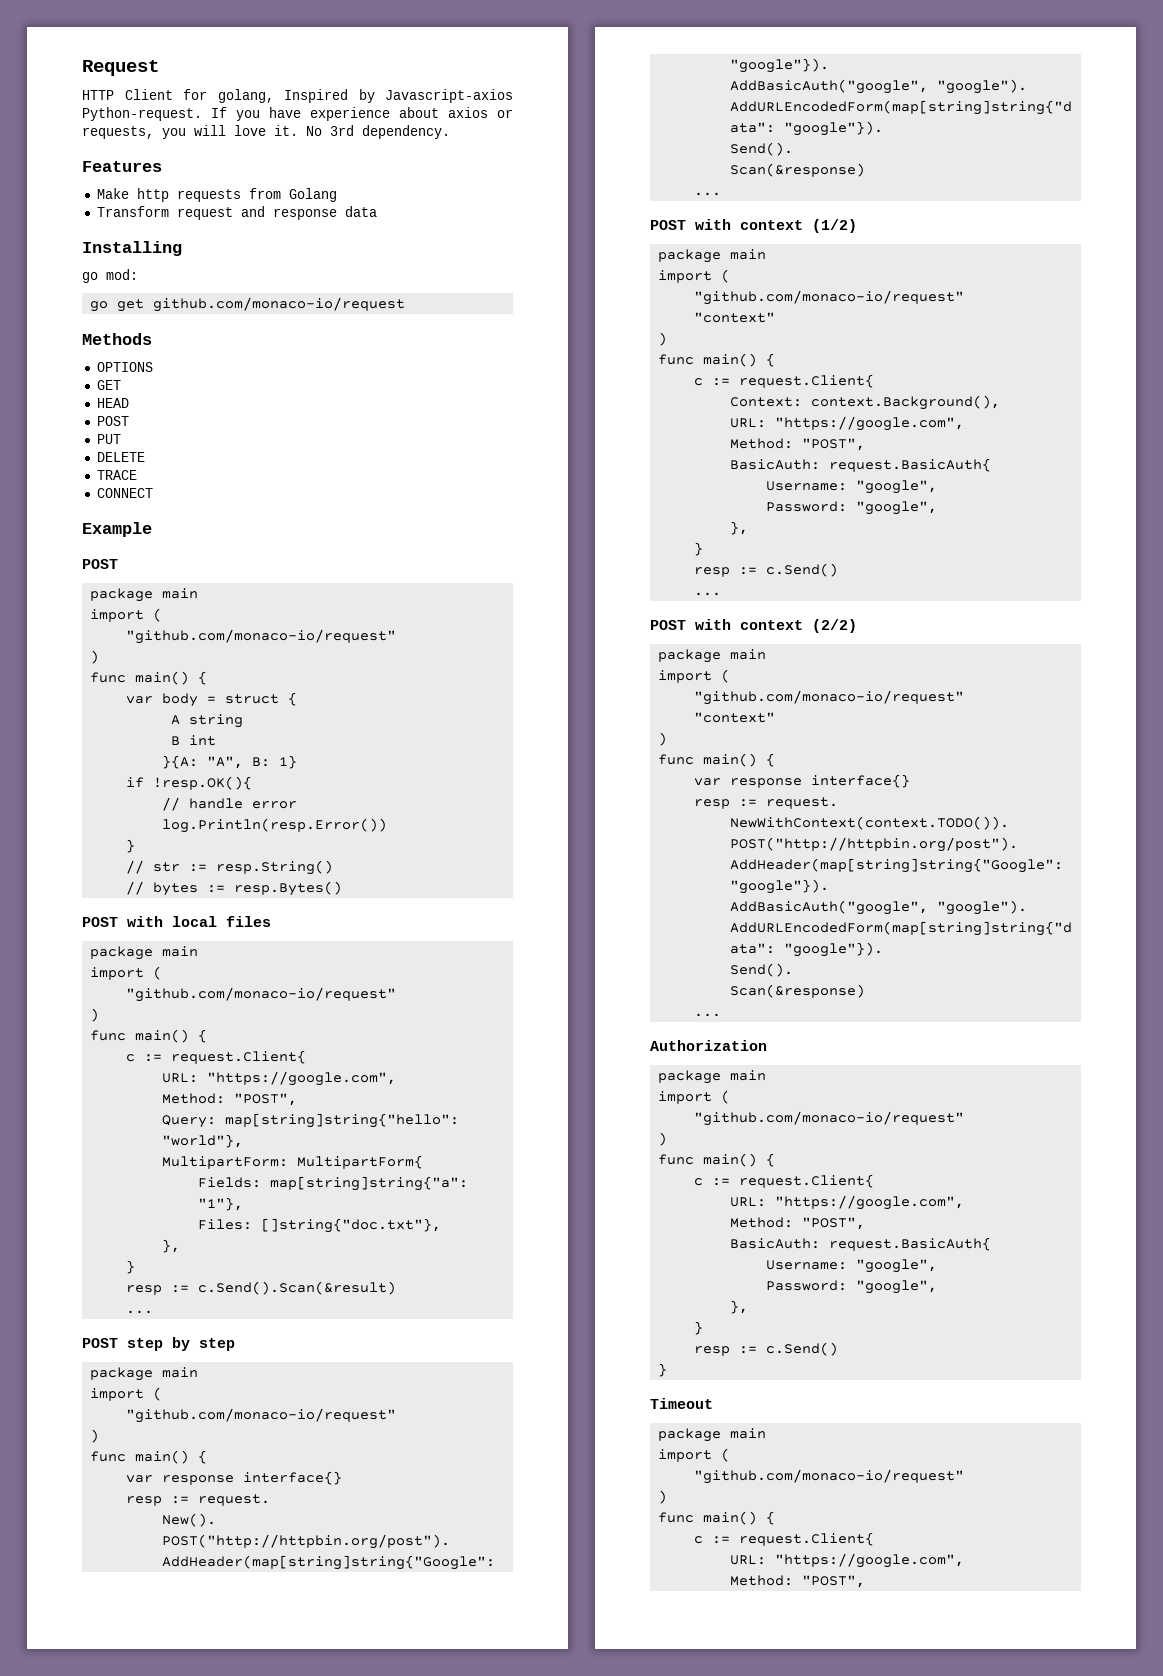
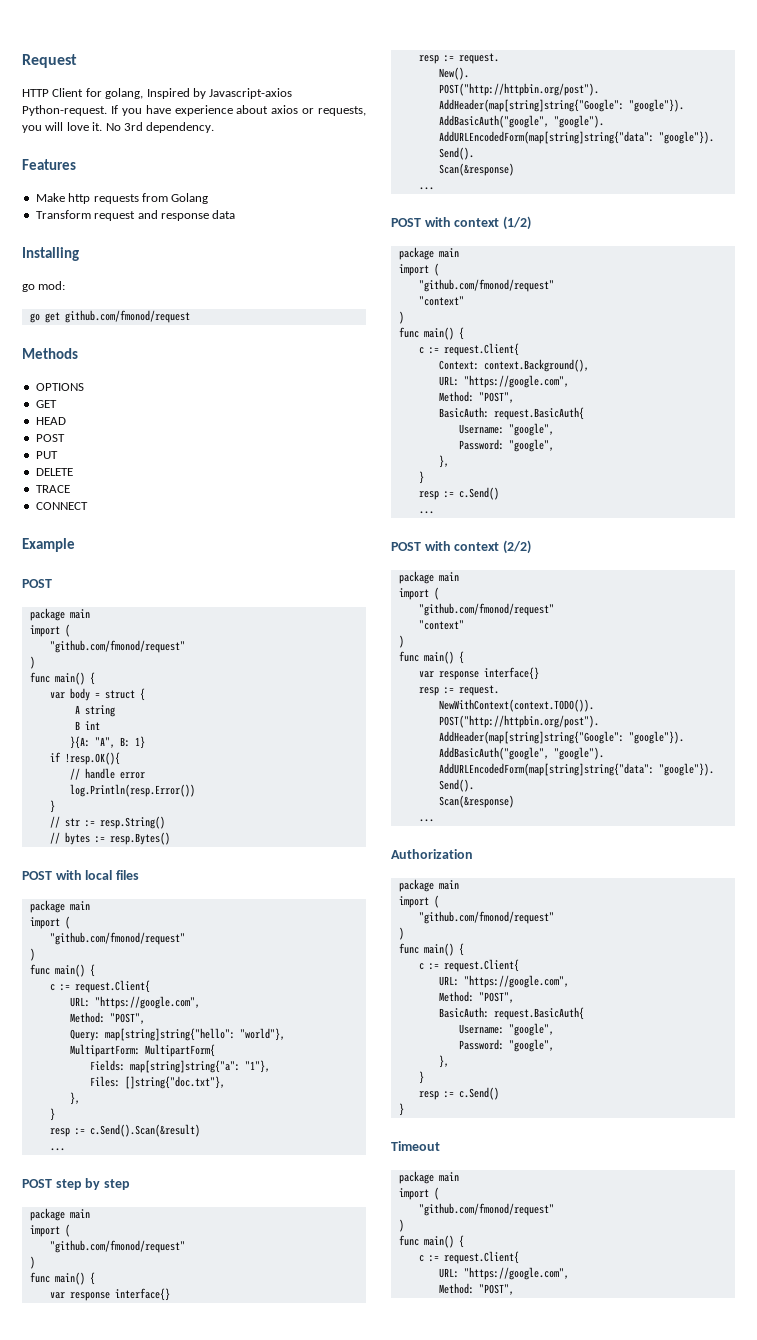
[153,297,406,312] github.com/monaco-io/request -> [64,310,190,323] github.com/fmonod/request
[126,629,397,644] "github.com/monaco-io/request" -> [49,640,185,653] "github.com/fmonod/request"
[126,987,397,1002] "github.com/monaco-io/request" -> [49,932,185,945] "github.com/fmonod/request"
[126,1408,397,1423] "github.com/monaco-io/request" -> [49,1240,185,1253] "github.com/fmonod/request"
[694,290,965,305] "github.com/monaco-io/request" -> [418,279,554,292] "github.com/fmonod/request"
[694,690,965,705] "github.com/monaco-io/request" -> [418,603,554,616] "github.com/fmonod/request"
[694,1111,965,1126] "github.com/monaco-io/request" -> [418,911,554,924] "github.com/fmonod/request"
[694,1469,965,1484] "github.com/monaco-io/request" -> [418,1203,554,1216] "github.com/fmonod/request"

